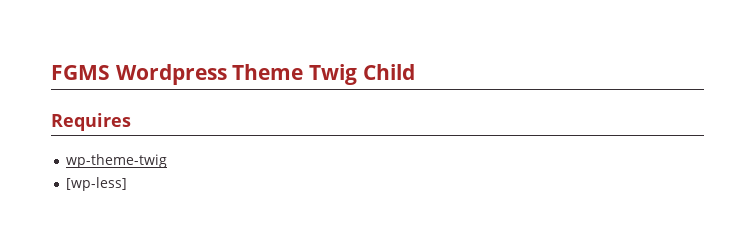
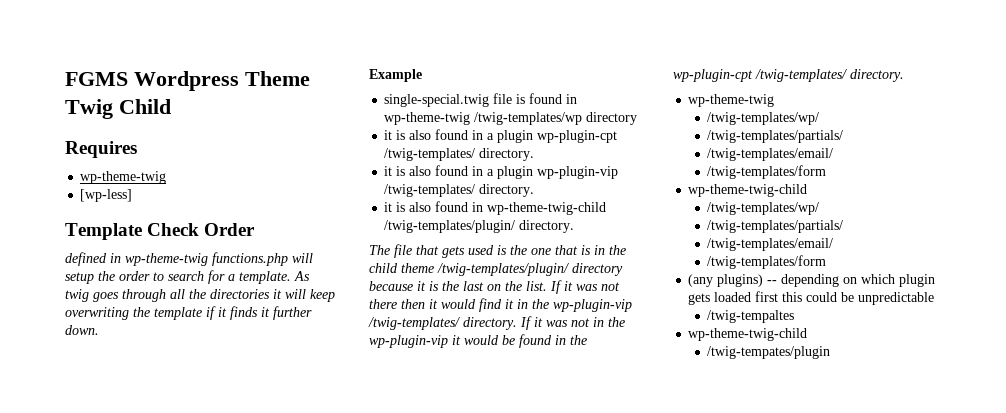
(127, 184) none -> [65,223,256,240] [65,252,313,266] [65,270,310,284] [65,289,335,302] [65,306,312,320] [65,325,99,335] [369,69,422,82] [384,93,578,107] [384,112,638,125] [384,129,618,143] [384,148,535,161] [384,165,619,179] [384,184,535,197] [384,201,607,215] [384,220,575,233] [369,244,626,258] [369,263,623,276] [369,280,620,294] [369,298,632,312] [368,316,625,330] [369,334,587,348] [673,69,904,82] [688,94,775,107] [707,112,820,125] [707,130,844,143] [707,148,834,161] [707,165,827,179] [688,184,808,197] [707,202,820,215] [707,220,844,233] [707,238,834,251] [707,255,827,269] [688,274,936,287] [688,291,935,305] [707,310,795,323] [688,328,808,341] [707,346,831,359] // Template Check Order // defined in wp-theme-twig functions.php will setup the order to search for a template. As twig goes through all the directories it will keep overwriting the template if it finds it further down. // Example // single-special.twig file is found in wp-theme-twig /twig-templates/wp directory // it is also found in a plugin wp-plugin-cpt /twig-templates/ directory. // it is also found in a plugin wp-plugin-vip /twig-templates/ directory. // it is also found in wp-theme-twig-child /twig-templates/plugin/ directory. // The file that gets used is the one that is in the child theme /twig-templates/plugin/ directory because it is the last on the list. If it was not there then it would find it in the wp-plugin-vip /twig-templates/ directory. If it was not in the wp-plugin-vip it would be found in the wp-plugin-cpt /twig-templates/ directory. // wp-theme-twig // /twig-templates/wp/ // /twig-templates/partials/ // /twig-templates/email/ // /twig-templates/form // wp-theme-twig-child // /twig-templates/wp/ // /twig-templates/partials/ // /twig-templates/email/ // /twig-templates/form // (any plugins) -- depending on which plugin gets loaded first this could be unpredictable // /twig-tempaltes // wp-theme-twig-child // /twig-tempates/plugin

